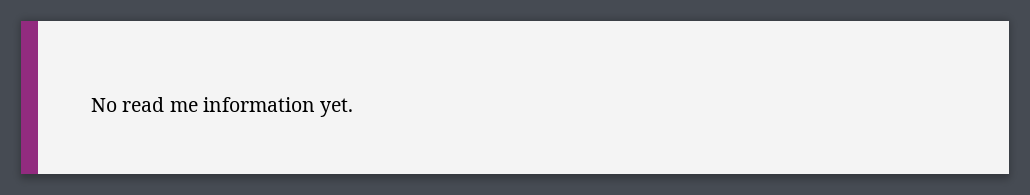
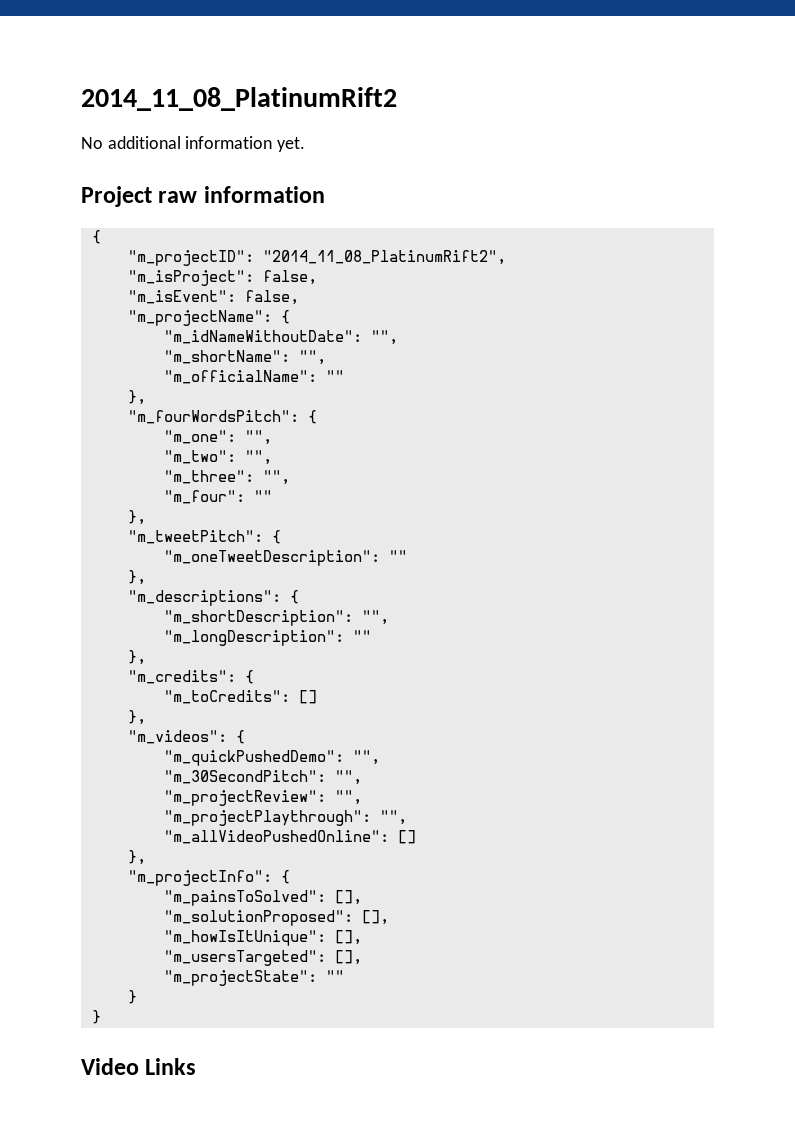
[91,97,198,112] No read me -> [81,87,397,111] [81,136,181,149] 2014_11_08_PlatinumRift2 // No additional
(354, 107) none -> [81,186,325,207] [91,230,101,244] [127,250,506,266] [127,270,317,286] [127,290,299,305] [127,310,290,326] [163,330,398,345] [163,350,326,365] [163,370,344,384] [127,390,146,405] [127,410,317,424] [163,430,272,445] [163,450,272,465] [163,470,290,485] [163,490,272,504] [127,510,146,525] [127,530,281,544] [163,550,407,566] [127,570,146,585] [127,590,299,606] [163,610,389,626] [163,630,371,646] [127,650,146,665] [127,670,254,684] [163,690,317,704] [127,710,146,725] [127,730,245,744] [163,750,380,766] [163,770,362,785] [163,790,362,806] [163,810,407,826] [163,830,416,844] [127,850,146,865] [127,870,290,886] [163,890,362,906] [163,910,389,926] [163,930,362,946] [163,950,362,966] [163,970,344,986] [127,990,137,1004] [91,1010,101,1024] [81,1058,197,1075] // Project raw information // { // "m_projectID": "2014_11_08_PlatinumRift2", // "m_isProject": false, // "m_isEvent": false, // "m_projectName": { // "m_idNameWithoutDate": "", // "m_shortName": "", // "m_officialName": "" // }, // "m_fourWordsPitch": { // "m_one": "", // "m_two": "", // "m_three": "", // "m_four": "" // }, // "m_tweetPitch": { // "m_oneTweetDescription": "" // }, // "m_descriptions": { // "m_shortDescription": "", // "m_longDescription": "" // }, // "m_credits": { // "m_toCredits": [] // }, // "m_videos": { // "m_quickPushedDemo": "", // "m_30SecondPitch": "", // "m_projectReview": "", // "m_projectPlaythrough": "", // "m_allVideoPushedOnline": [] // }, // "m_projectInfo": { // "m_painsToSolved": [], // "m_solutionProposed": [], // "m_howIsItUnique": [], // "m_usersTargeted": [], // "m_projectState": "" // } // } // Video Links

